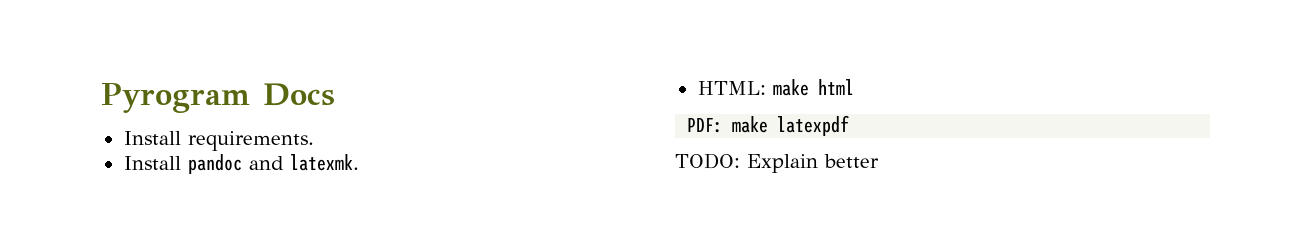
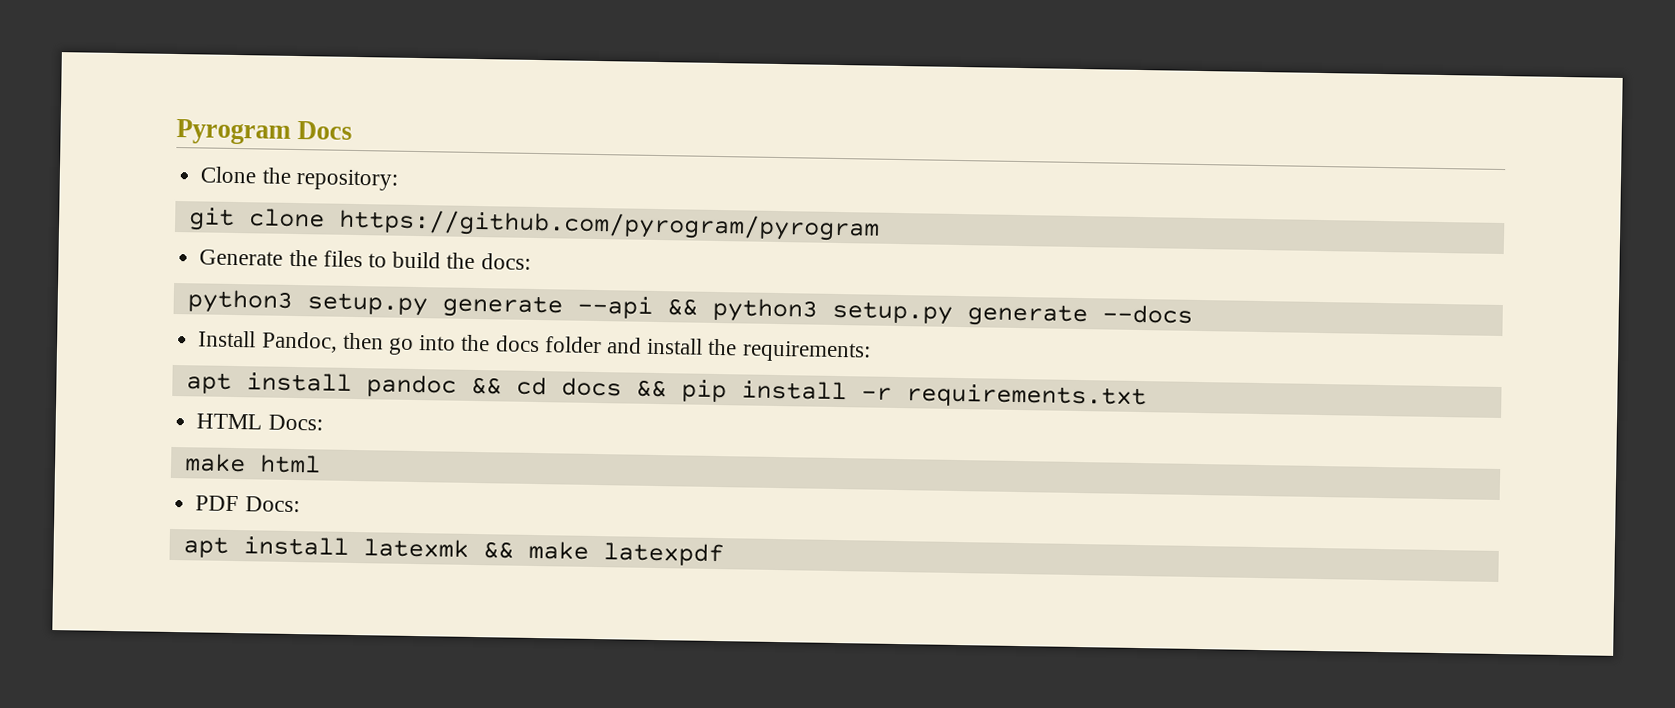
[123,131,314,151] [123,154,359,174] [697,79,854,96] [687,118,724,133] Install requirements. // Install pandoc and latexmk. // HTML: make html // PDF: -> [200,166,398,191] [187,207,880,242] [199,249,531,270] [186,289,1193,328] [198,330,871,363] [185,372,1147,410] [196,413,323,431] [183,453,321,474] [195,495,300,513] [182,536,514,559] Clone the repository: // git clone https://github.com/pyrogram/pyrogram // Generate the files to build the docs: // python3 setup.py generate --api && python3 setup.py generate --docs // Install Pandoc, then go into the docs folder and install the requirements: // apt install pandoc && cd docs && pip install -r requirements.txt // HTML Docs: // make html // PDF Docs: // apt install latexmk &&
[675,153,879,173] // TODO: Explain better -> (724, 554) none

